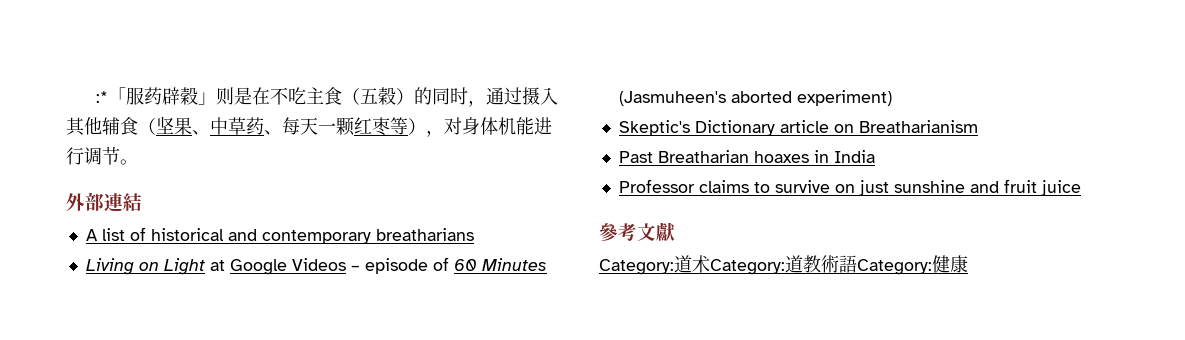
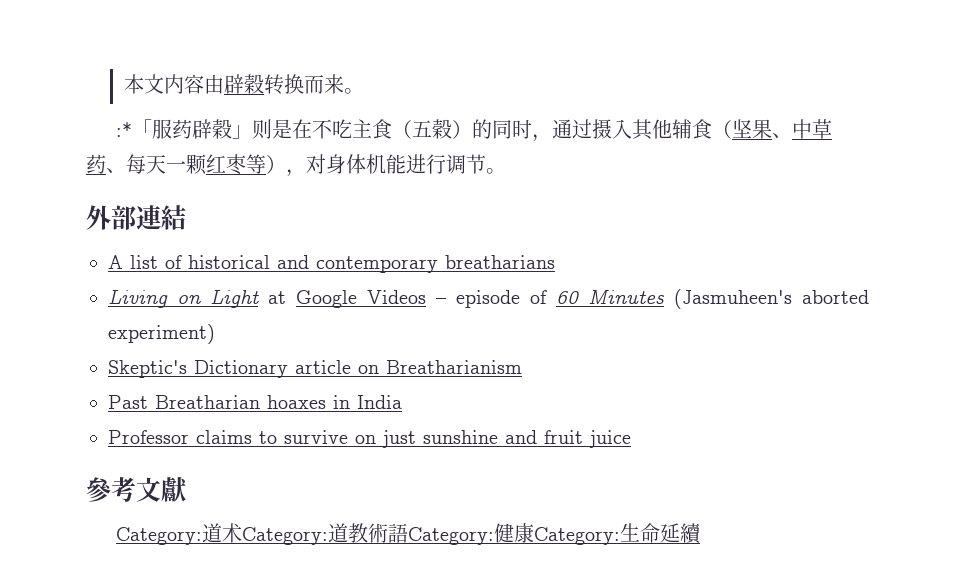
(96, 97) none -> [123,74,364,95] 本文内容由辟穀转换而来。 //
(968, 264) none -> [534,523,703,545] Category:生命延續

